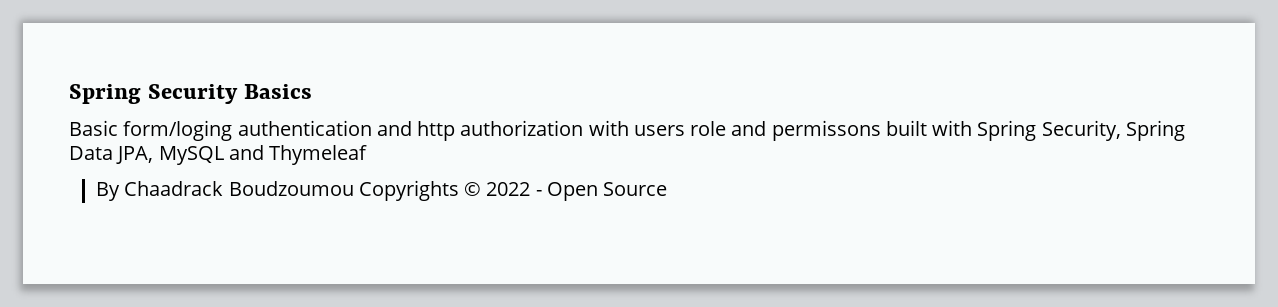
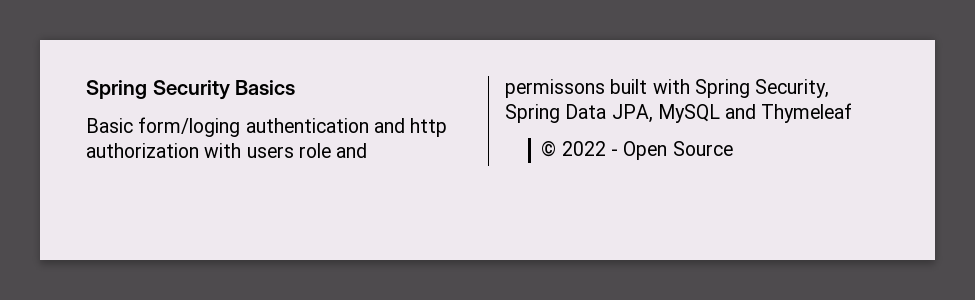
[96,180,459,201] By Chaadrack Boudzoumou Copyrights -> (853, 113) none

